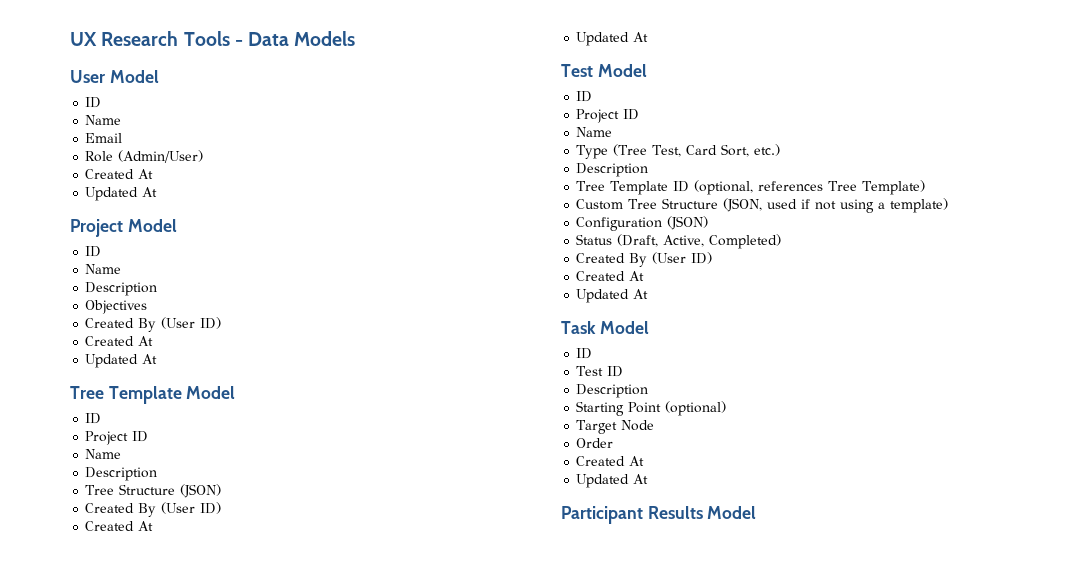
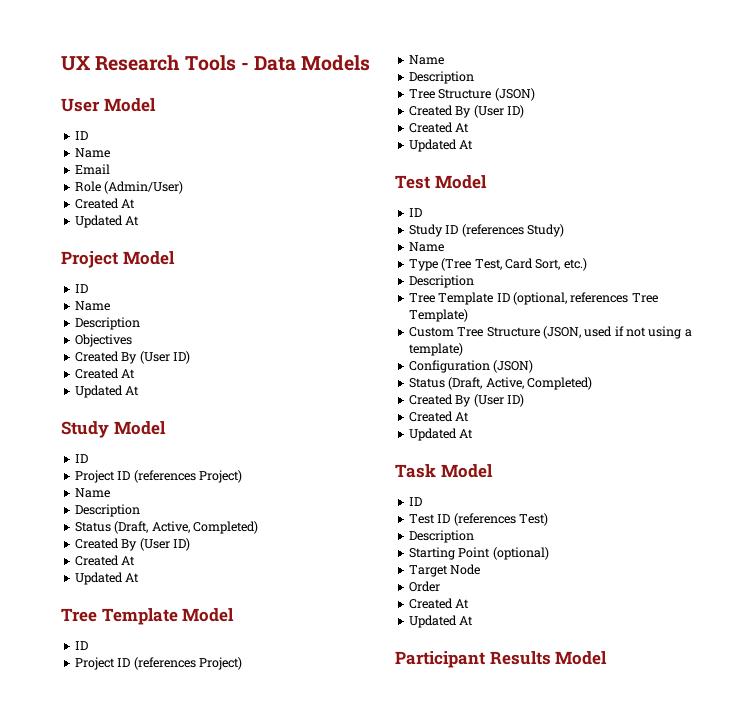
(158, 359) none -> [61,421,166,438] [74,454,88,463] [74,470,242,483] [74,488,110,498] [74,504,140,517] [74,521,258,534] [74,538,190,551] [74,555,136,566] [74,572,140,585] // Study Model // ID // Project ID (references Project) // Name // Description // Status (Draft, Active, Completed) // Created By (User ID) // Created At // Updated At
(149, 436) none -> [133,657,242,670] (references Project)
[576,109,640,123] Project ID -> [408,224,564,237] Study ID (references Study)
(624, 371) none -> [453,513,548,526] (references Test)

